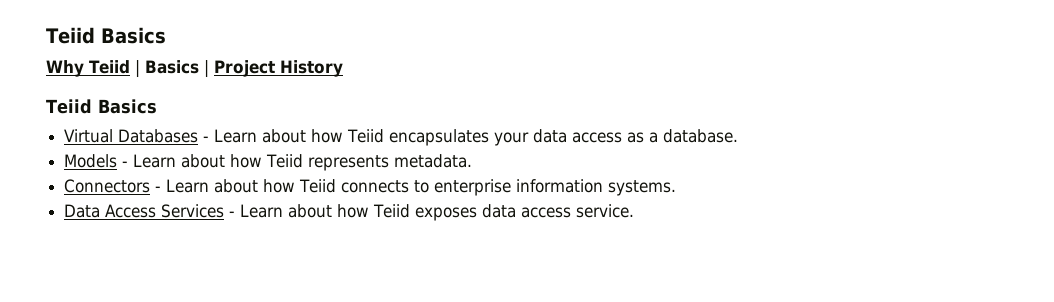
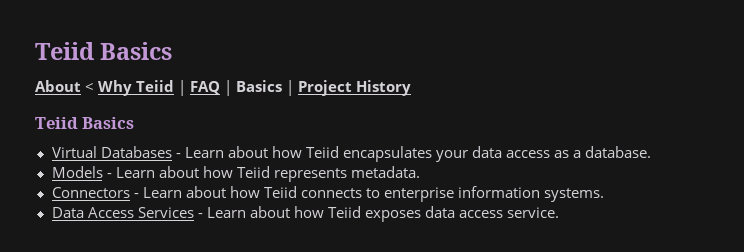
[46,27,166,44] Teiid Basics // -> [35,42,173,60] [35,80,95,92] Teiid Basics // About <
(140, 69) none -> [190,80,233,96] FAQ |

